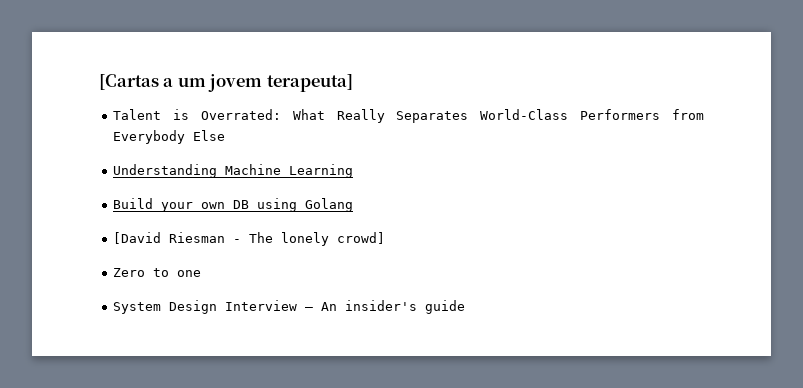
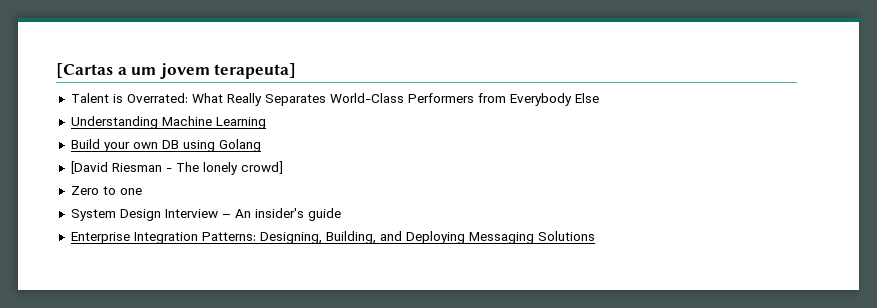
(466, 307) none -> [70,231,595,244] // Enterprise Integration Patterns: Designing, Building, and Deploying Messaging Solutions

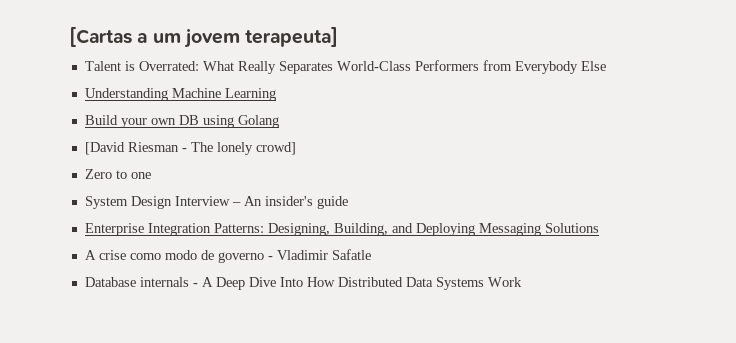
(595, 236) none -> [84,249,371,263] [84,277,522,290] // A crise como modo de governo - Vladimir Safatle // Database internals - A Deep Dive Into How Distributed Data Systems Work

